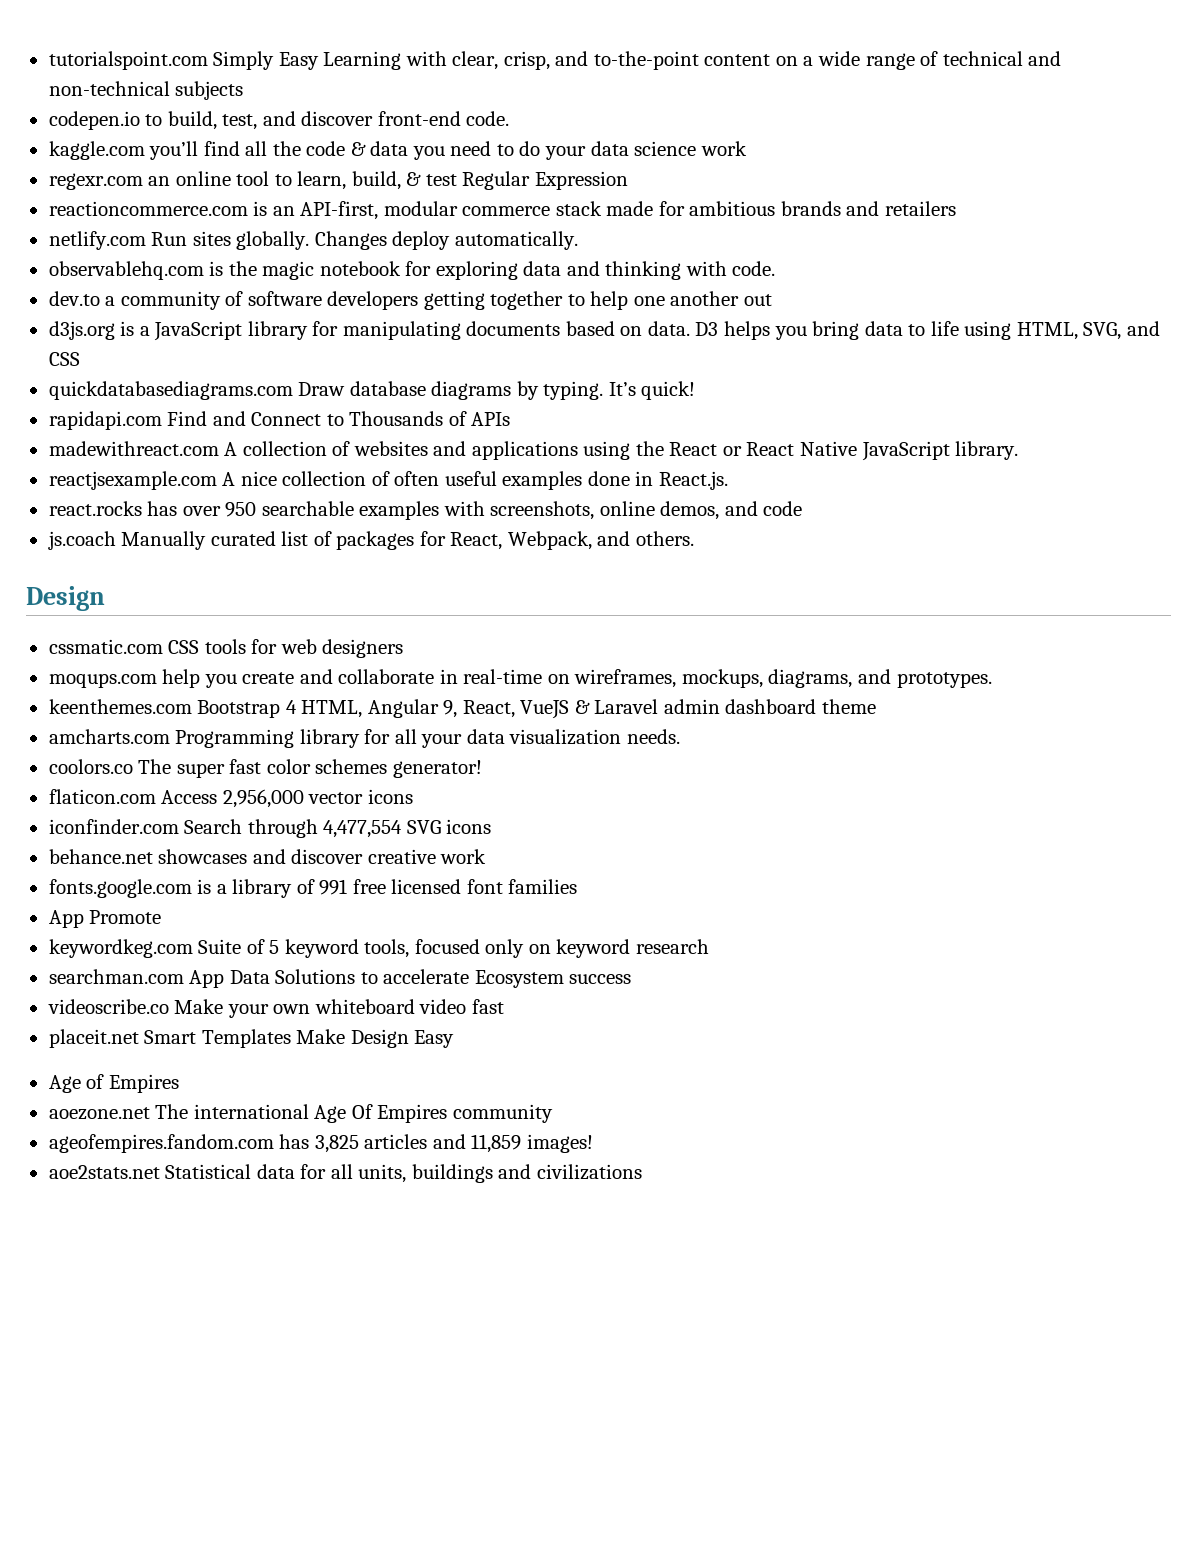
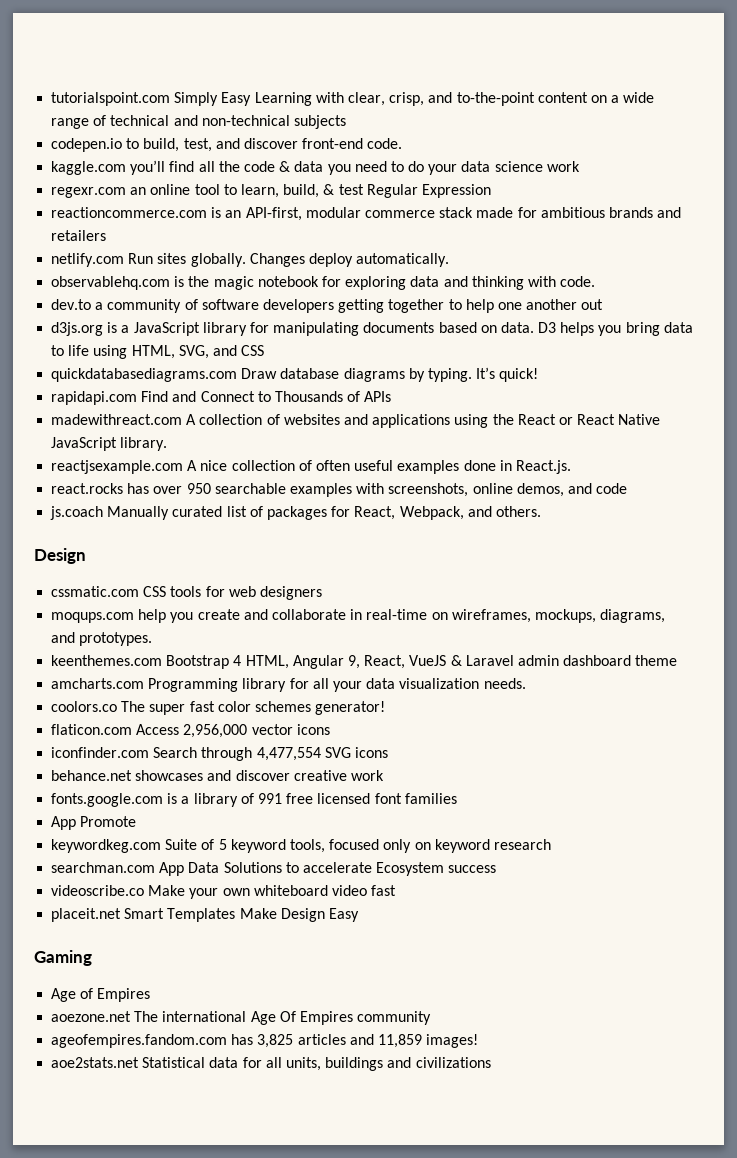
(455, 1039) none -> [34,950,92,966] // Gaming

